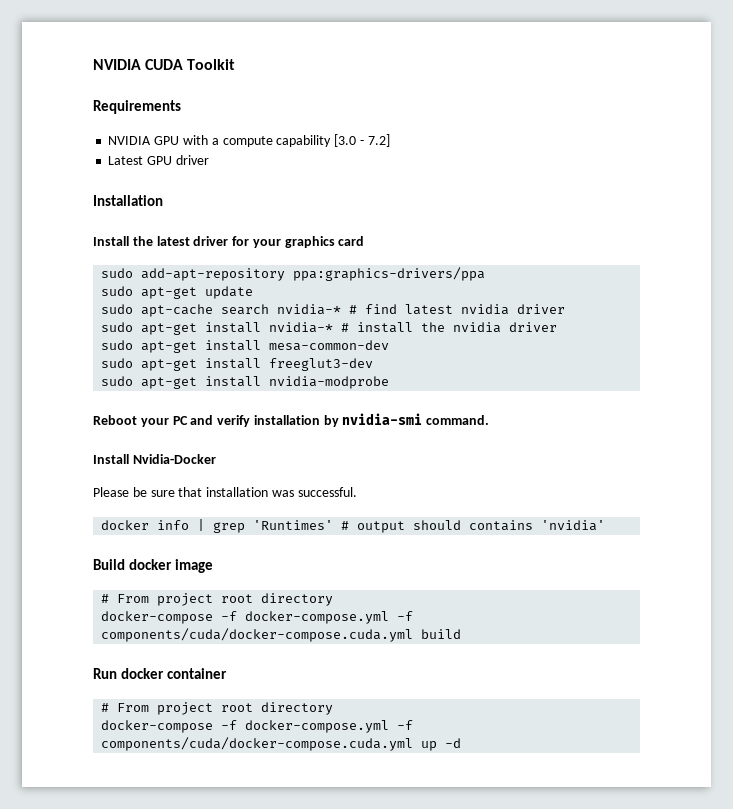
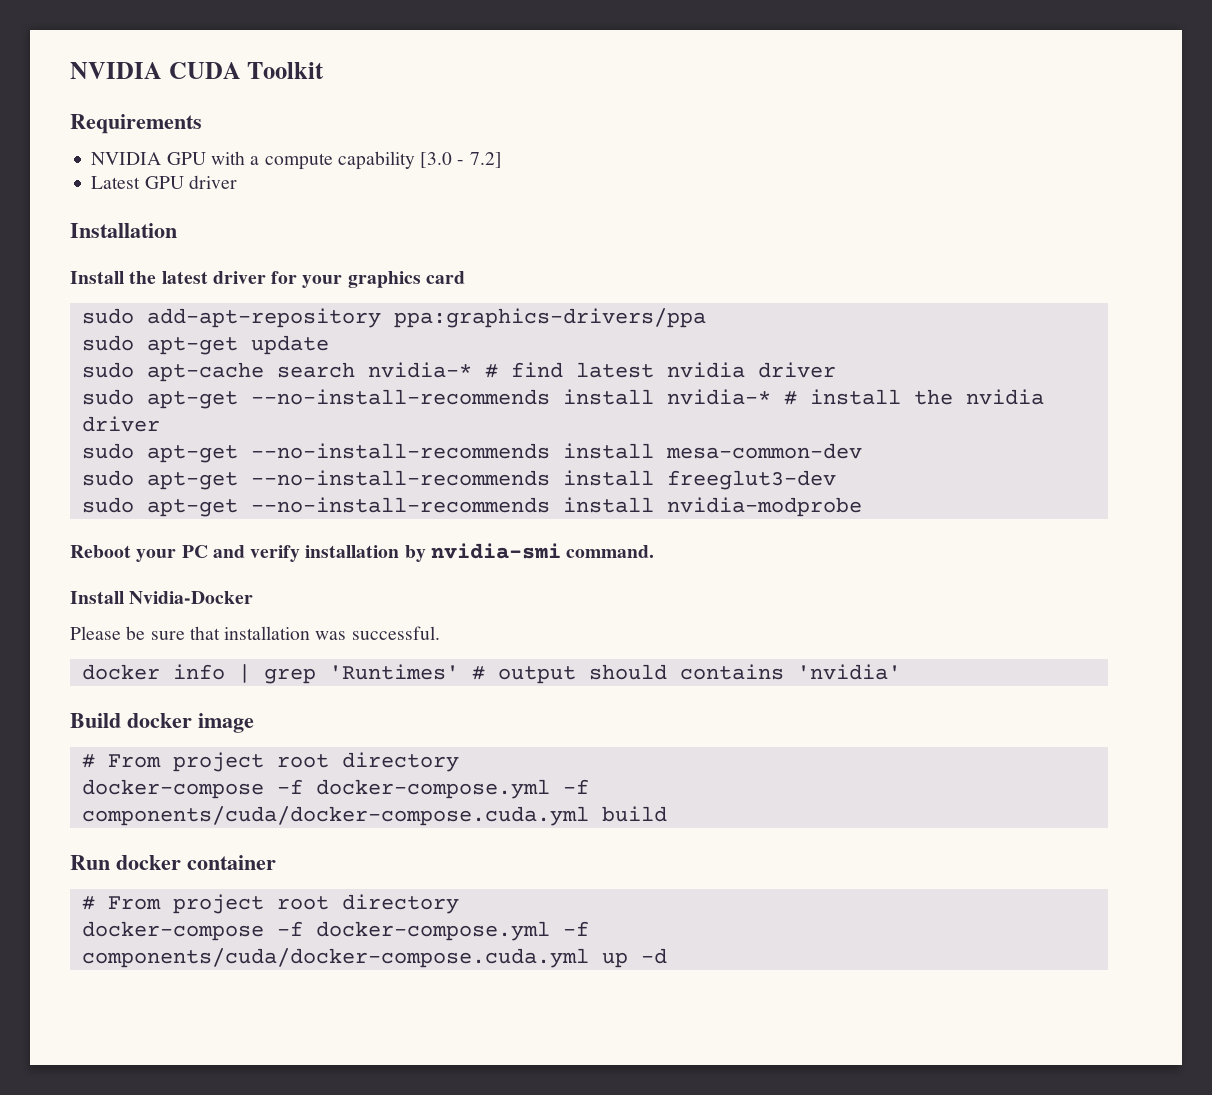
(198, 329) none -> [250,389,550,405] --no-install-recommends
(198, 347) none -> [250,443,550,459] --no-install-recommends
(198, 365) none -> [250,470,550,486] --no-install-recommends
(198, 383) none -> [250,497,550,513] --no-install-recommends

